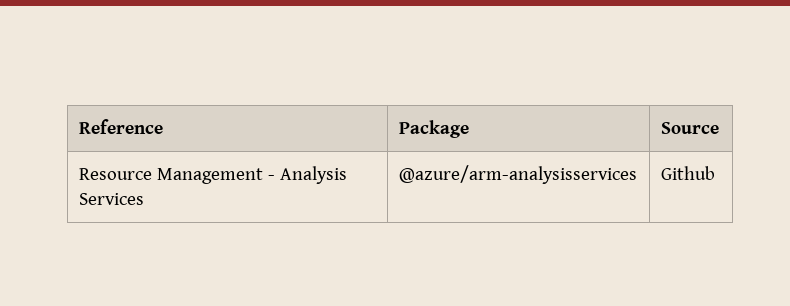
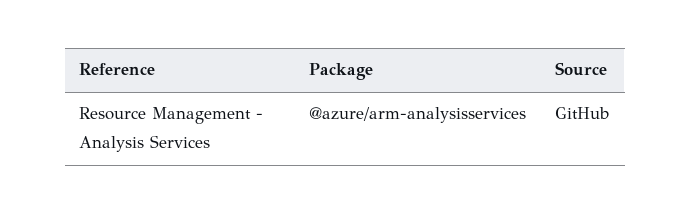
[660,166,715,180] Github -> [555,107,610,119] GitHub

